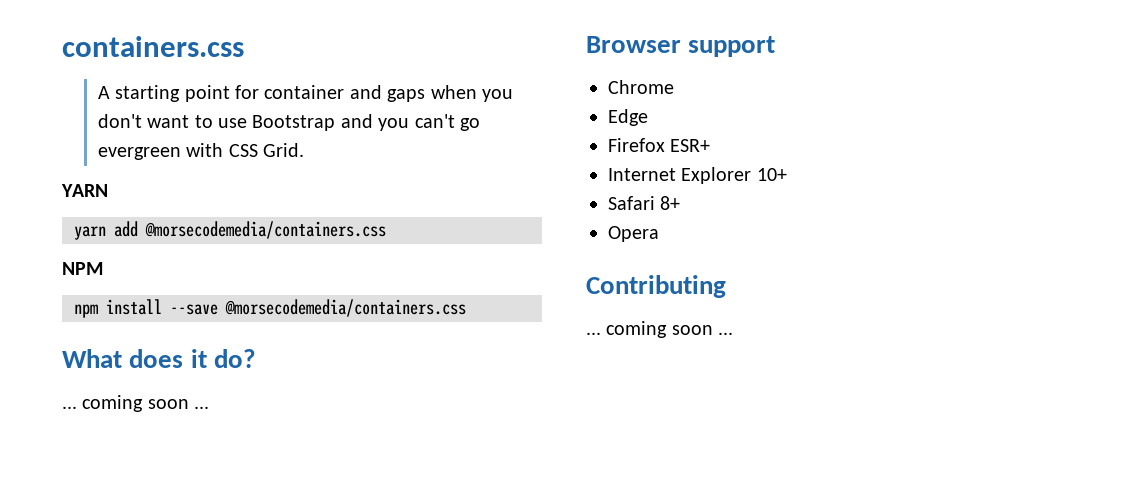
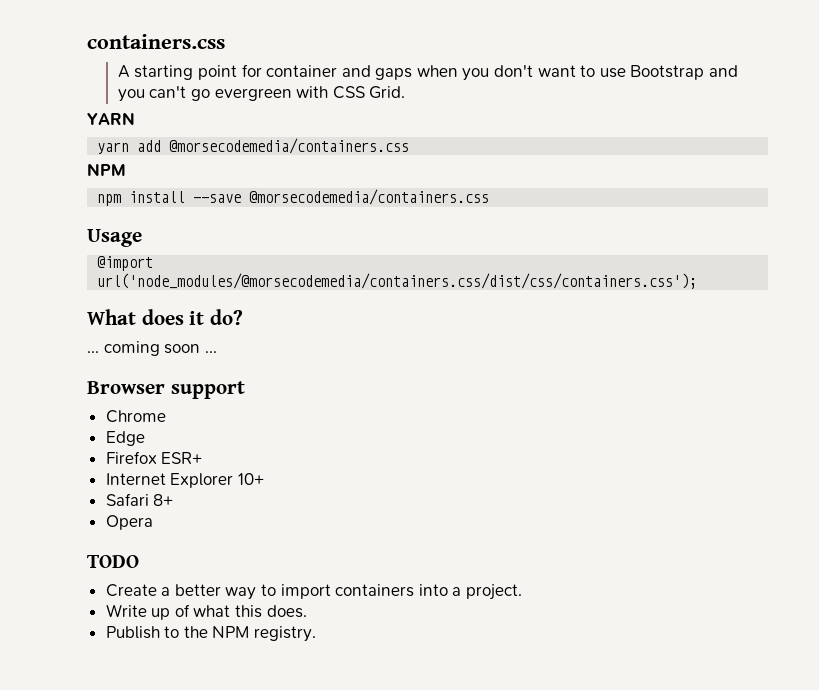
(466, 308) none -> [87,229,142,247] [97,256,154,271] [97,273,698,289] // Usage // @import url('node_modules/@morsecodemedia/containers.css/dist/css/containers.css');
[586,275,726,298] [586,321,734,338] Contributing // ... coming soon ... -> [87,555,139,568] [105,584,523,600] [105,604,307,620] [105,626,317,642] TODO // Create a better way to import containers into a project. // Write up of what this does. // Publish to the NPM registry.

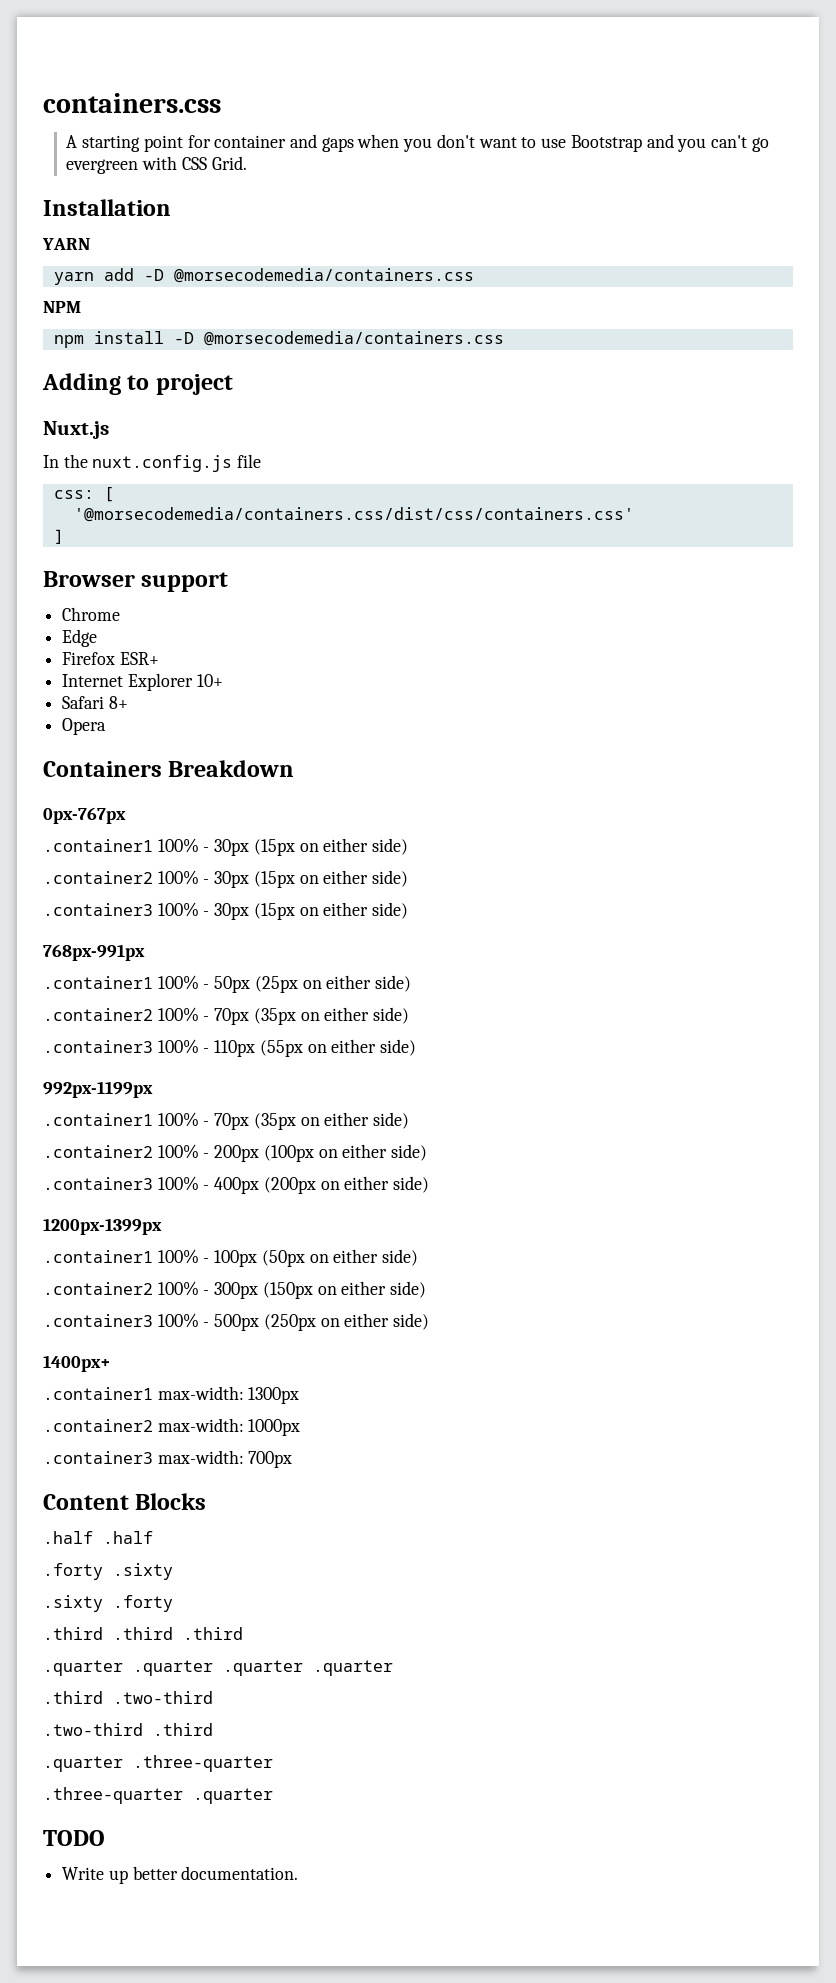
(406, 92) none -> [43,199,171,216] // Installation
(162, 146) none -> [143,269,164,281] -D
[193,189,490,205] [87,229,142,247] [97,256,154,271] [97,273,698,289] [87,309,243,325] [87,341,217,356] --save @morsecodemedia/containers.css // Usage // @import url('node_modules/@morsecodemedia/containers.css/dist/css/containers.css'); // What does it do? // ... coming soon ... -> [173,331,504,346] [42,373,233,395] [43,421,109,439] [43,454,262,472] [53,487,114,502] [73,507,634,522] [53,529,64,544] -D @morsecodemedia/containers.css // Adding to project // Nuxt.js // In the nuxt.config.js file // css: [ // '@morsecodemedia/containers.css/dist/css/containers.css' // ]
[87,555,139,568] [105,584,523,600] [105,604,307,620] [105,626,317,642] TODO // Create a better way to import containers into a project. // Write up of what this does. // Publish to the NPM registry. -> [43,760,295,777] [43,807,126,824] [43,838,409,856] [43,870,409,888] [43,902,409,920] [43,944,145,961] [43,975,412,993] [43,1007,410,1025] [43,1039,417,1057] [43,1081,153,1098] [43,1112,410,1130] [43,1144,428,1162] [43,1176,430,1194] [43,1218,162,1235] [43,1249,419,1267] [43,1281,427,1299] [43,1313,430,1331] [43,1355,111,1372] [43,1386,300,1404] [43,1418,301,1436] [43,1450,293,1468] [43,1493,207,1510] [43,1531,153,1544] [43,1563,173,1580] [43,1595,173,1612] [43,1627,243,1640] [43,1660,393,1676] [43,1691,213,1704] [43,1723,213,1736] [43,1755,273,1772] [43,1787,273,1804] [43,1830,105,1846] [62,1866,299,1884] Containers Breakdown // 0px-767px // .container1 100% - 30px (15px on either side) // .container2 100% - 30px (15px on either side) // .container3 100% - 30px (15px on either side) // 768px-991px // .container1 100% - 50px (25px on either side) // .container2 100% - 70px (35px on either side) // .container3 100% - 110px (55px on either side) // 992px-1199px // .container1 100% - 70px (35px on either side) // .container2 100% - 200px (100px on either side) // .container3 100% - 400px (200px on either side) // 1200px-1399px // .container1 100% - 100px (50px on either side) // .container2 100% - 300px (150px on either side) // .container3 100% - 500px (250px on either side) // 1400px+ // .container1 max-width: 1300px // .container2 max-width: 1000px // .container3 max-width: 700px // Content Blocks // .half .half // .forty .sixty // .sixty .forty // .third .third .third // .quarter .quarter .quarter .quarter // .third .two-third // .two-third .third // .quarter .three-quarter // .three-quarter .quarter // TODO // Write up better documentation.

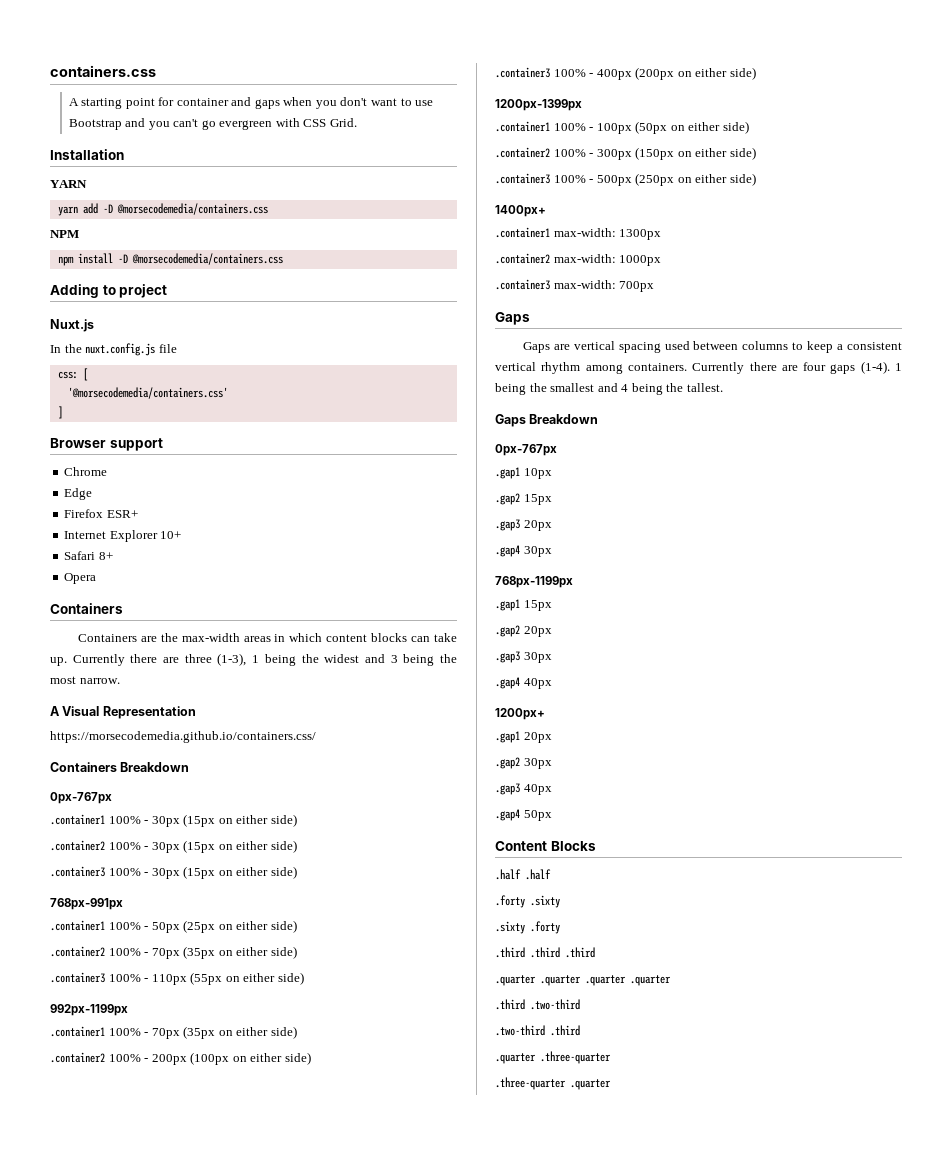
[73,507,634,522] '@morsecodemedia/containers.css/dist/css/containers.css' -> [67,387,228,399] '@morsecodemedia/containers.css'
(162, 769) none -> [77,633,457,642] [50,653,457,666] [50,676,120,684] [50,706,196,719] [50,731,316,743] [50,762,117,772] // Containers are the max-width areas in which content blocks can take up. Currently there are three (1-3), 1 being the widest and 3 being the most narrow. // A Visual Representation // https://morsecodemedia.github.io/containers.css/ // Containers
(293, 1459) none -> [495,312,530,325] [522,341,902,353] [495,361,902,374] [495,383,723,395] [495,414,599,427] [495,444,557,456] [495,467,552,479] [495,493,552,505] [495,519,552,531] [495,545,552,557] [495,576,573,588] [495,599,552,611] [495,625,552,637] [495,651,552,663] [495,677,552,689] [495,708,545,720] [495,731,552,743] [495,757,552,769] [495,783,552,795] [495,809,552,821] // Gaps // Gaps are vertical spacing used between columns to keep a consistent vertical rhythm among containers. Currently there are four gaps (1-4). 1 being the smallest and 4 being the tallest. // Gaps Breakdown // 0px-767px // .gap1 10px // .gap2 15px // .gap3 20px // .gap4 30px // 768px-1199px // .gap1 15px // .gap2 20px // .gap3 30px // .gap4 40px // 1200px+ // .gap1 20px // .gap2 30px // .gap3 40px // .gap4 50px
[43,1830,105,1846] [62,1866,299,1884] // TODO // Write up better documentation. -> (611, 1084) none

